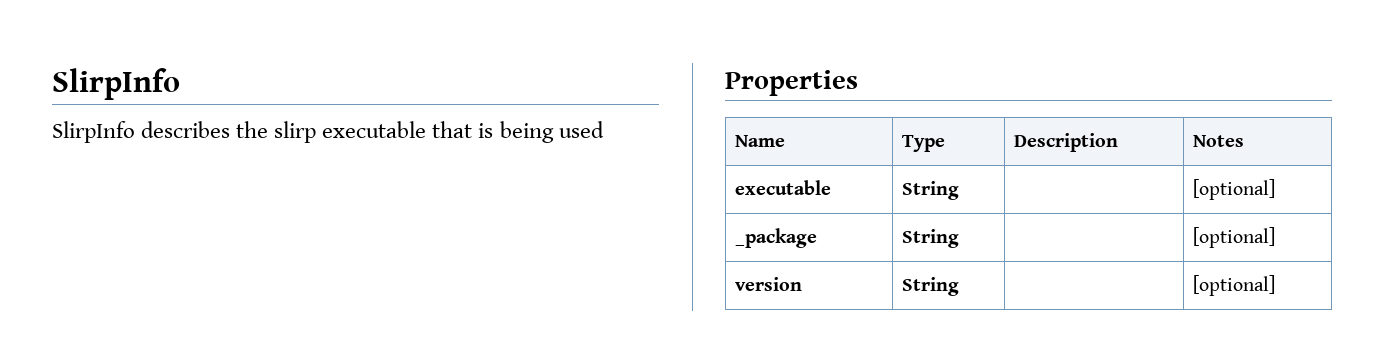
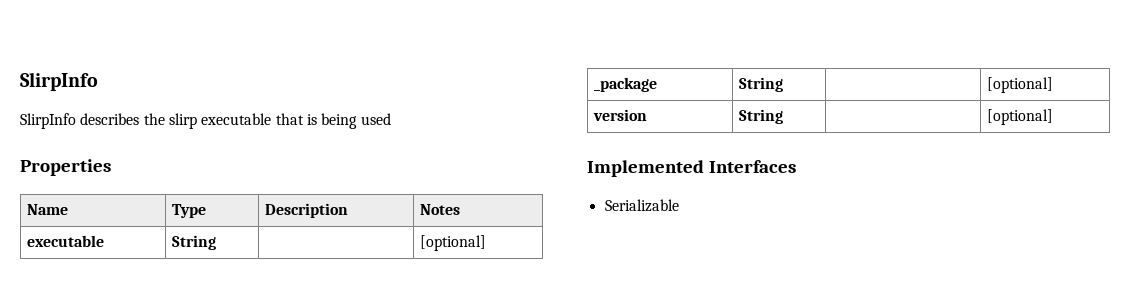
(1275, 285) none -> [587,160,796,177] [604,199,679,212] // Implemented Interfaces // Serializable

